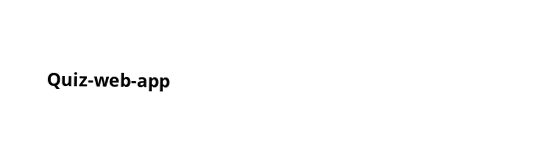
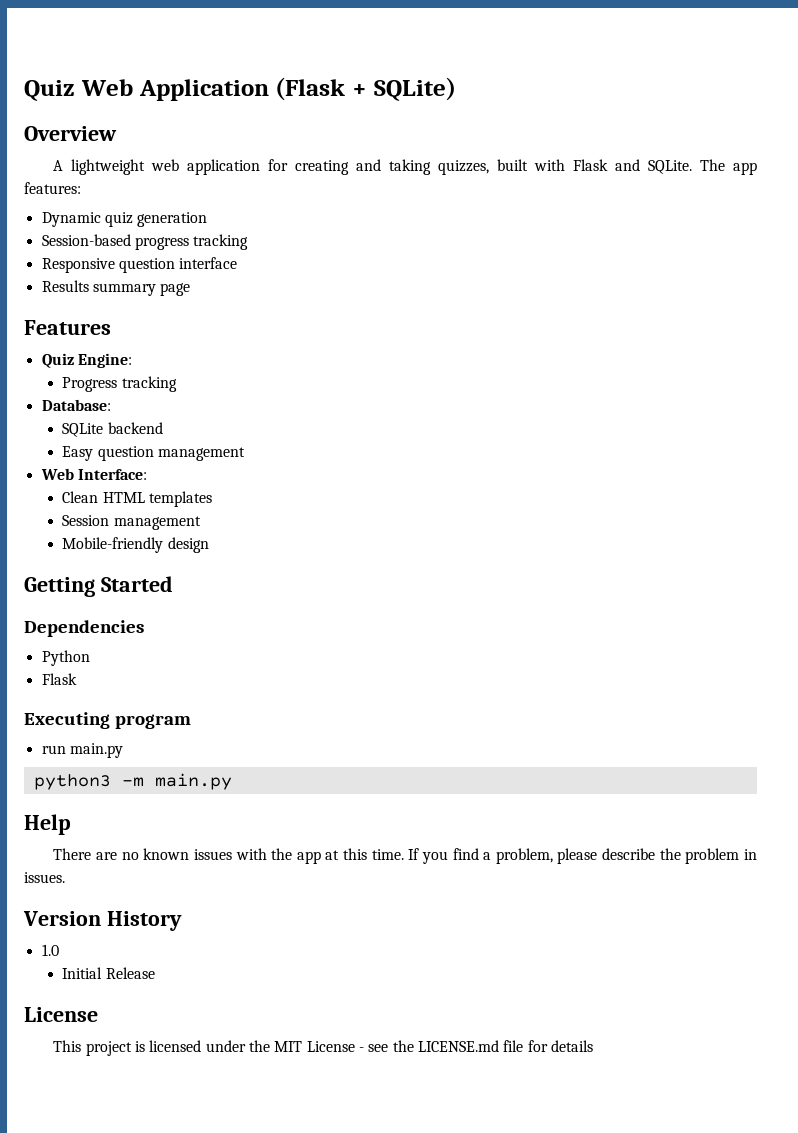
[46,71,170,92] Quiz-web-app -> [24,77,456,101] [24,126,117,141] [53,159,758,175] [24,182,81,194] [41,212,208,227] [41,234,249,250] [41,257,238,273] [41,280,191,296] [24,320,111,335] [41,353,132,368] [62,376,177,392] [41,399,111,411] [62,422,163,437] [62,446,245,461] [40,468,147,480] [62,491,212,507] [62,515,201,530] [62,537,209,553] [24,576,173,597] [24,620,144,637] [41,650,90,666] [41,673,77,685] [24,712,191,729] [41,743,123,758] [33,773,232,790] [24,814,71,835] [53,848,757,864] [24,872,65,883] [23,911,182,931] [41,944,59,956] [62,967,155,979] [24,1007,98,1022] [53,1040,593,1056] Quiz Web Application (Flask + SQLite) // Overview // A lightweight web application for creating and taking quizzes, built with Flask and SQLite. The app features: // Dynamic quiz generation // Session-based progress tracking // Responsive question interface // Results summary page // Features // Quiz Engine: // Progress tracking // Database: // SQLite backend // Easy question management // Web Interface: // Clean HTML templates // Session management // Mobile-friendly design // Getting Started // Dependencies // Python // Flask // Executing program // run main.py // python3 -m main.py // Help // There are no known issues with the app at this time. If you find a problem, please describe the problem in issues. // Version History // 1.0 // Initial Release // License // This project is licensed under the MIT License - see the LICENSE.md file for details

